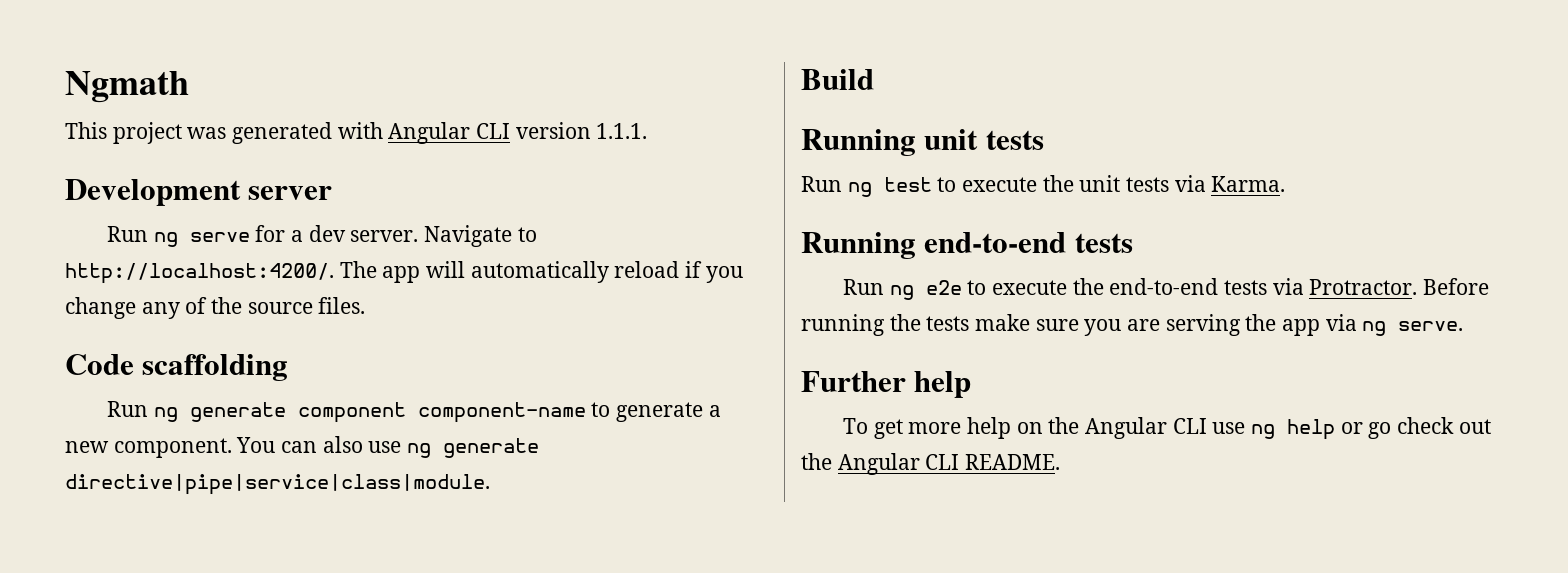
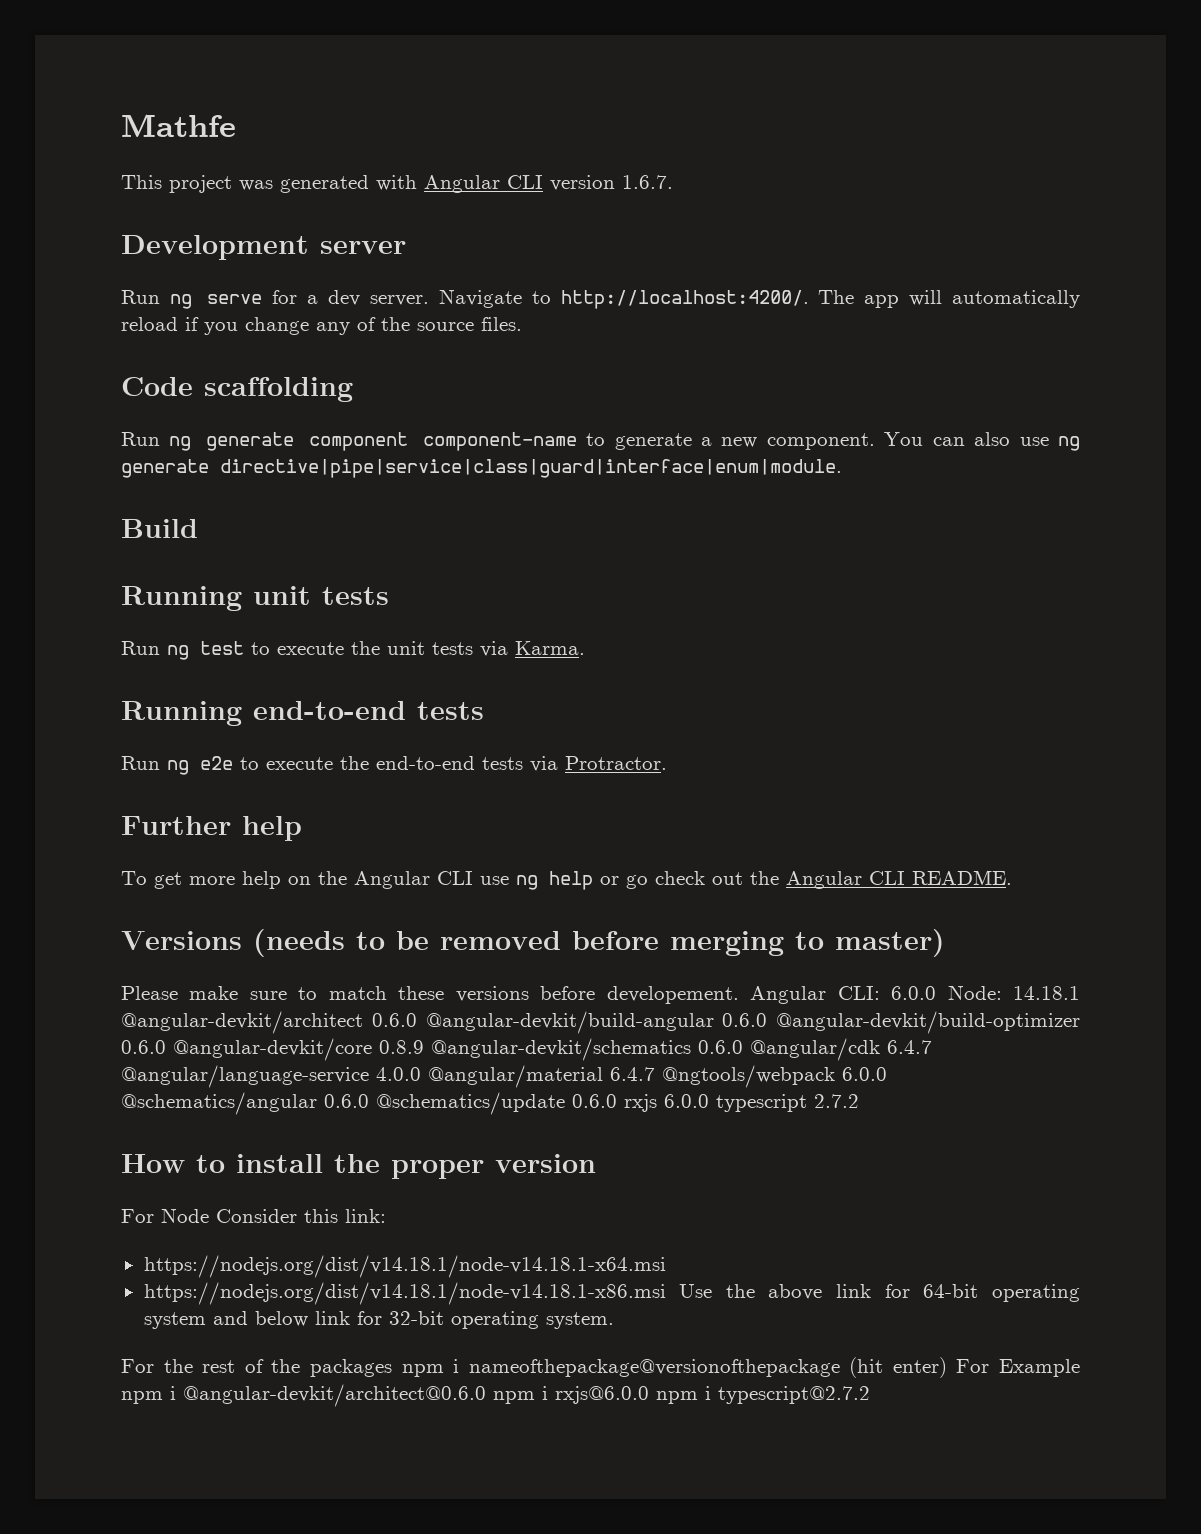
[65,71,189,103] Ngmath -> [121,114,236,137] Mathfe
[596,123,648,139] 1.1.1. -> [622,175,673,189] 1.6.7.
[65,474,490,495] directive|pipe|service|class|module. -> [220,459,842,478] directive|pipe|service|class|guard|interface|enum|module.
[1423,278,1490,295] [801,314,1464,336] Before running the tests make sure you are serving the app via ng serve. -> (667, 763) none
(1061, 462) none -> [121,929,945,957] [121,985,1080,1004] [121,1011,1080,1034] [121,1038,932,1061] [121,1065,887,1088] [121,1092,859,1115] [121,1154,596,1179] [121,1208,386,1223] [143,1255,666,1278] [143,1282,1080,1305] [143,1311,614,1329] [121,1357,1080,1378] [121,1384,870,1407] // Versions (needs to be removed before merging to master) // Please make sure to match these versions before developement. Angular CLI: 6.0.0 Node: 14.18.1 @angular-devkit/architect 0.6.0 @angular-devkit/build-angular 0.6.0 @angular-devkit/build-optimizer 0.6.0 @angular-devkit/core 0.8.9 @angular-devkit/schematics 0.6.0 @angular/cdk 6.4.7 @angular/language-service 4.0.0 @angular/material 6.4.7 @ngtools/webpack 6.0.0 @schematics/angular 0.6.0 @schematics/update 0.6.0 rxjs 6.0.0 typescript 2.7.2 // How to install the proper version // For Node Consider this link: // https://nodejs.org/dist/v14.18.1/node-v14.18.1-x64.msi // https://nodejs.org/dist/v14.18.1/node-v14.18.1-x86.msi Use the above link for 64-bit operating system and below link for 32-bit operating system. // For the rest of the packages npm i nameofthepackage@versionofthepackage (hit enter) For Example npm i @angular-devkit/architect@0.6.0 npm i rxjs@6.0.0 npm i typescript@2.7.2

